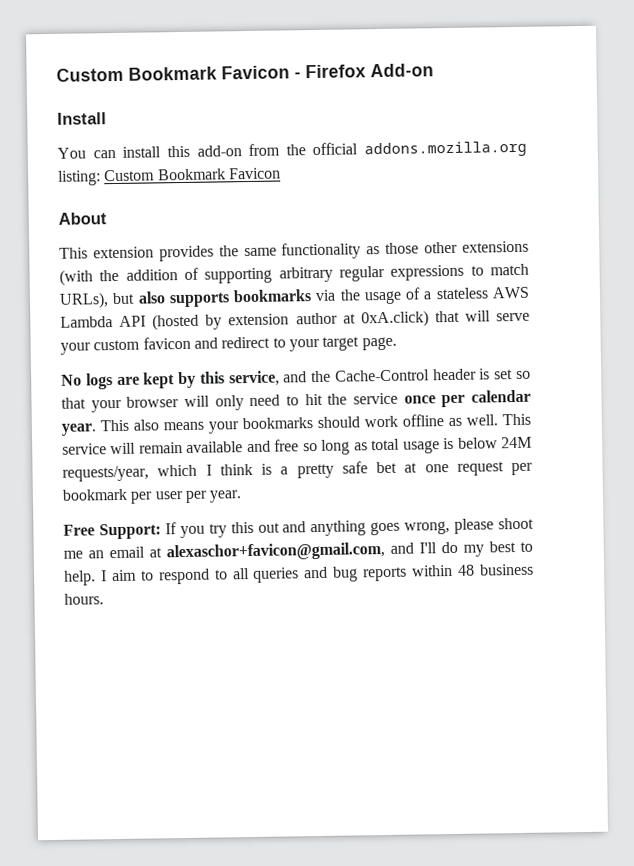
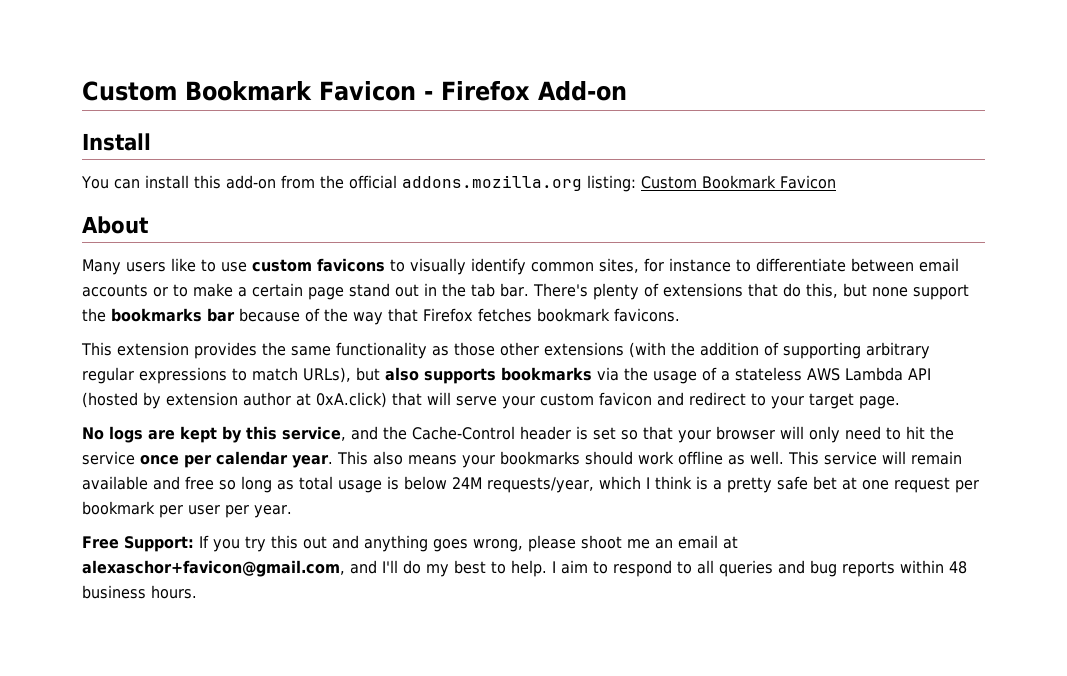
(107, 218) none -> [82,258,959,275] [82,283,969,300] [82,308,680,325] // Many users like to use custom favicons to visually identify common sites, for instance to differentiate between email accounts or to make a certain page stand out in the tab bar. There's plenty of extensions that do this, but none support the bookmarks bar because of the way that Firefox fetches bookmark favicons.

